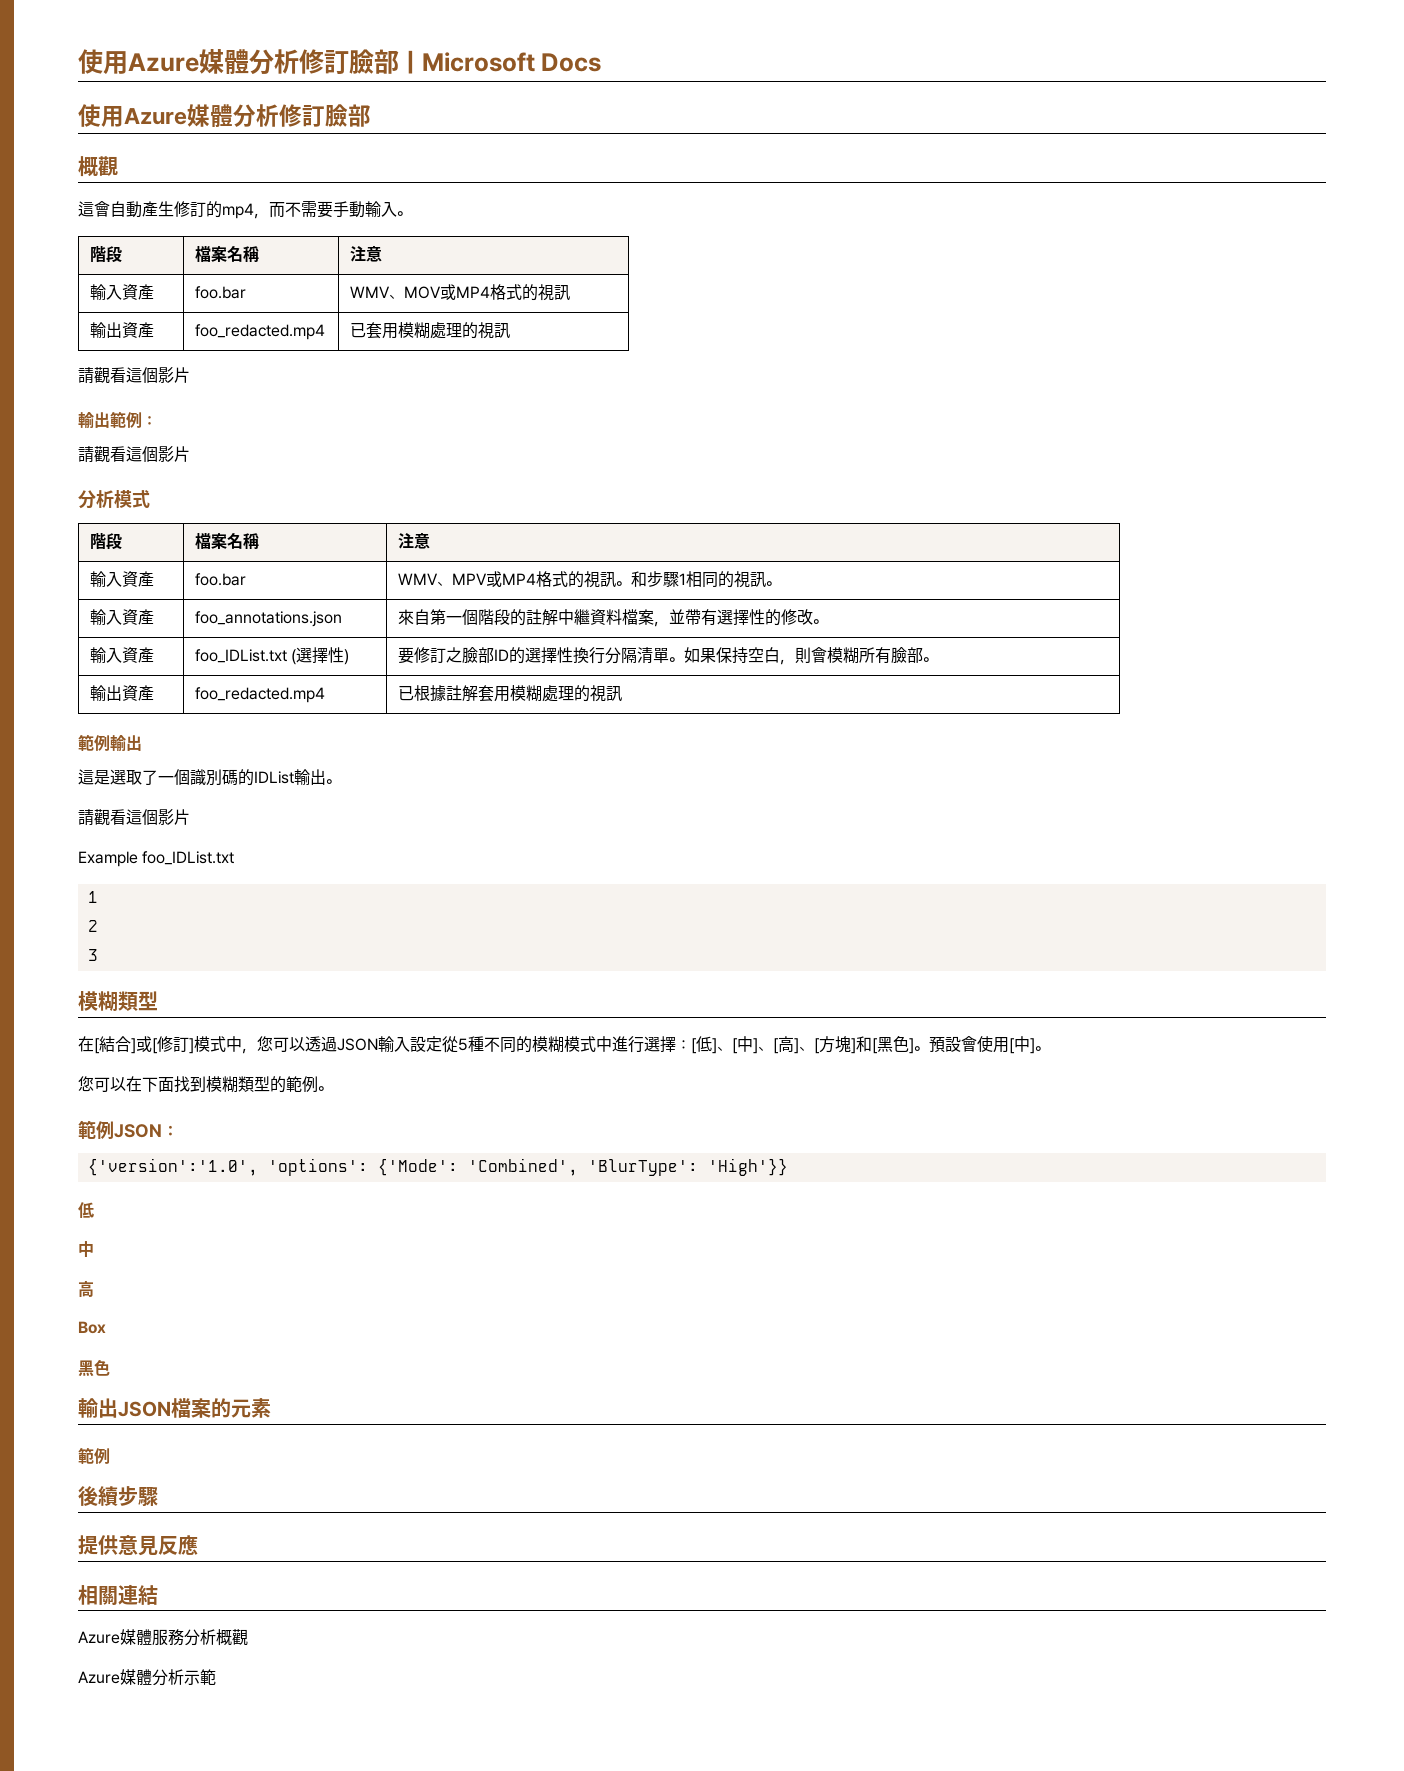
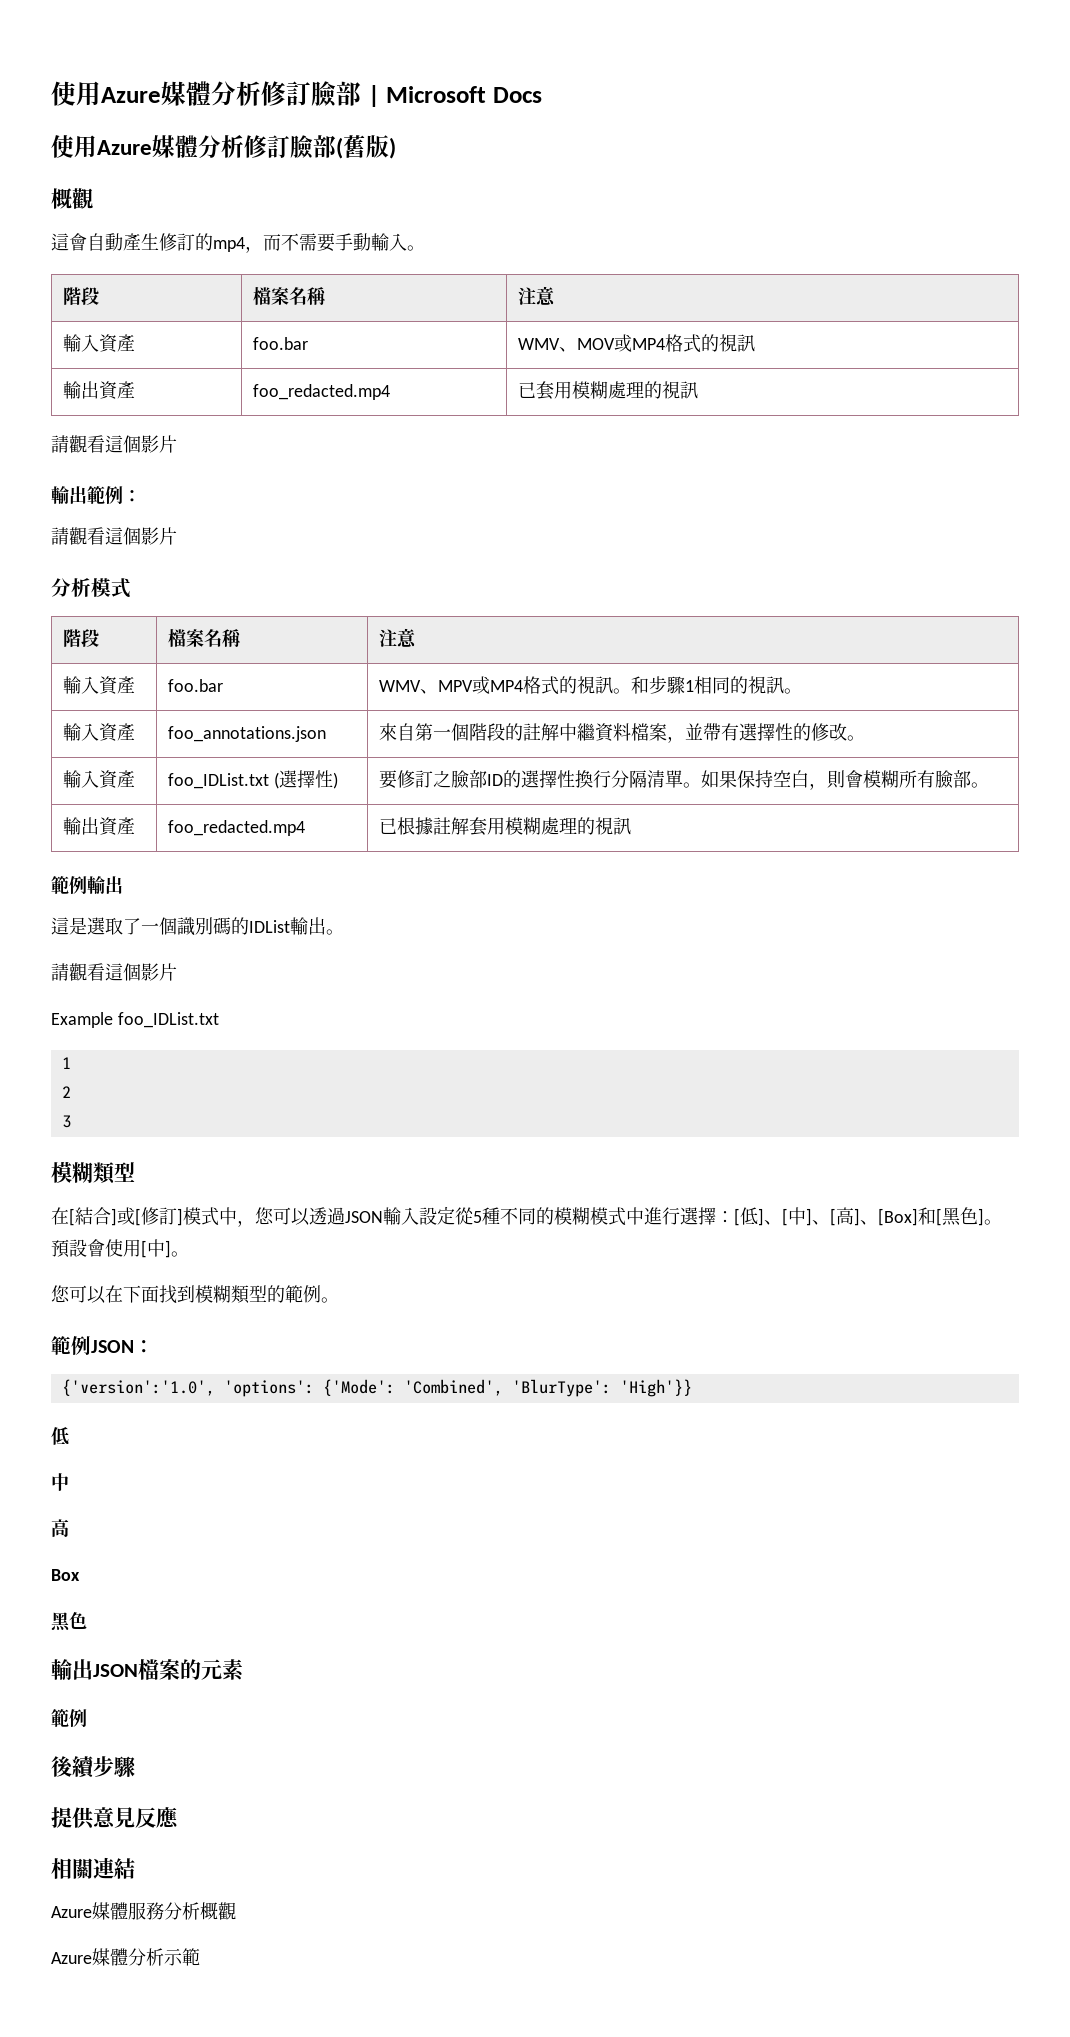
(371, 115) none -> [336,135,396,159] (舊版)
[814,1036,856,1054] [方塊] -> [878,1208,918,1226] [Box]

